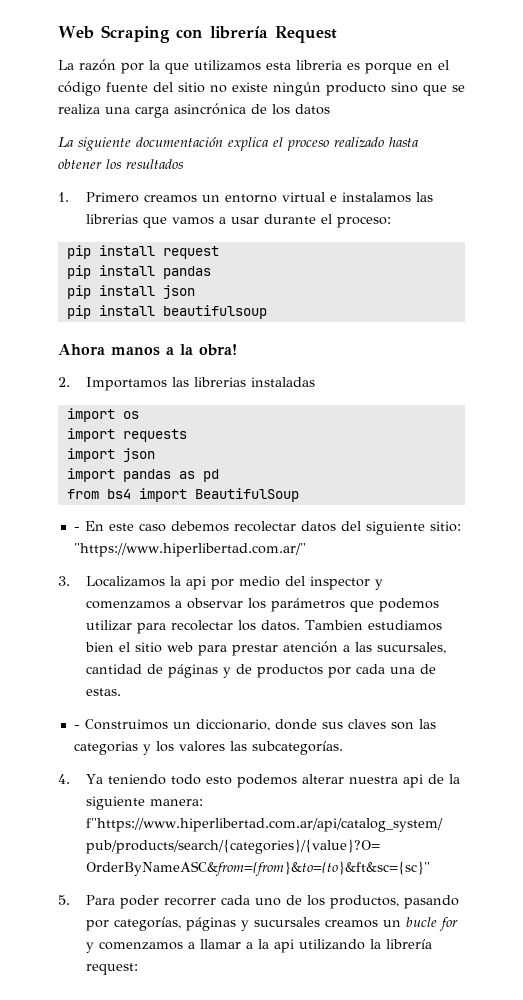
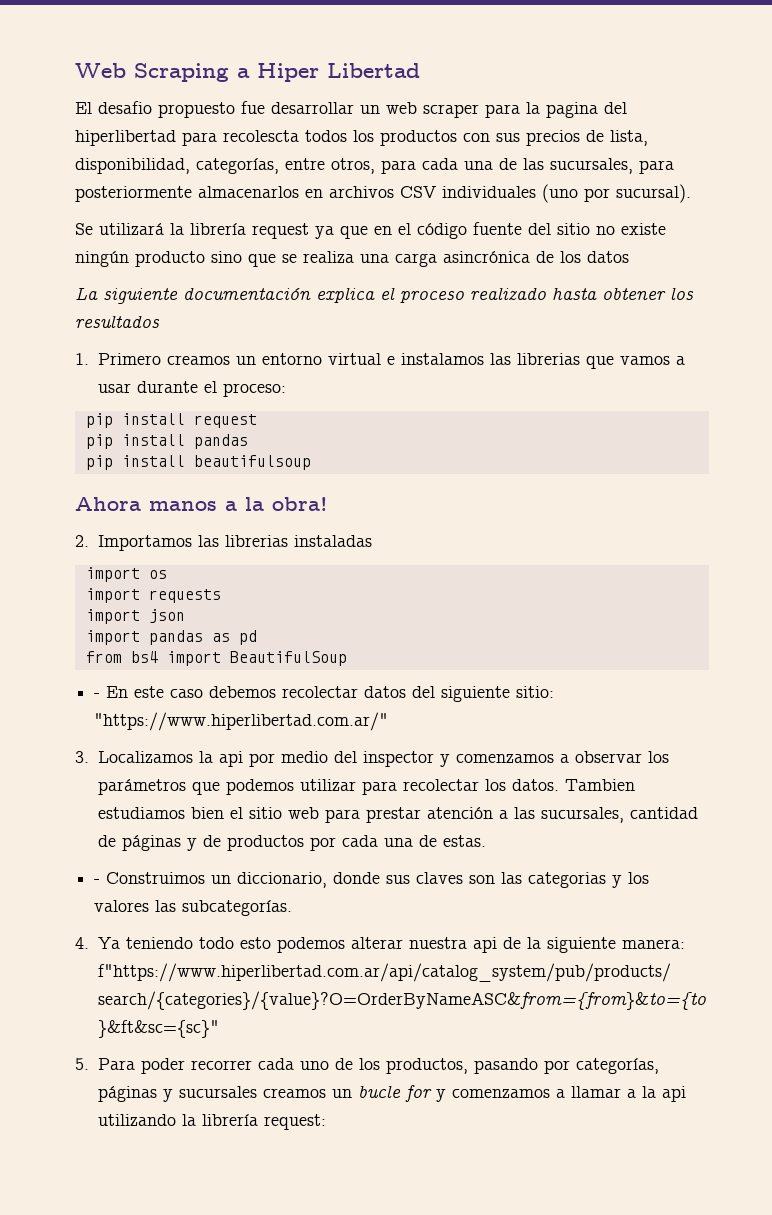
[175,26,337,43] [58,59,412,74] con librería Request // La razón por la que utilizamos esta libreria es porque -> [237,63,420,82] [75,101,627,118] [75,130,648,146] [75,158,674,174] [75,184,691,203] [75,223,368,239] a Hiper Libertad // El desafio propuesto fue desarrollar un web scraper para la pagina del hiperlibertad para recolescta todos los productos con sus precios de lista, disponibilidad, categorías, entre otros, para cada una de las sucursales, para posteriormente almacenarlos en archivos CSV individuales (uno por sucursal). // Se utilizará la librería request ya que
[66,285,195,299] // pip install json -> (248, 441) none

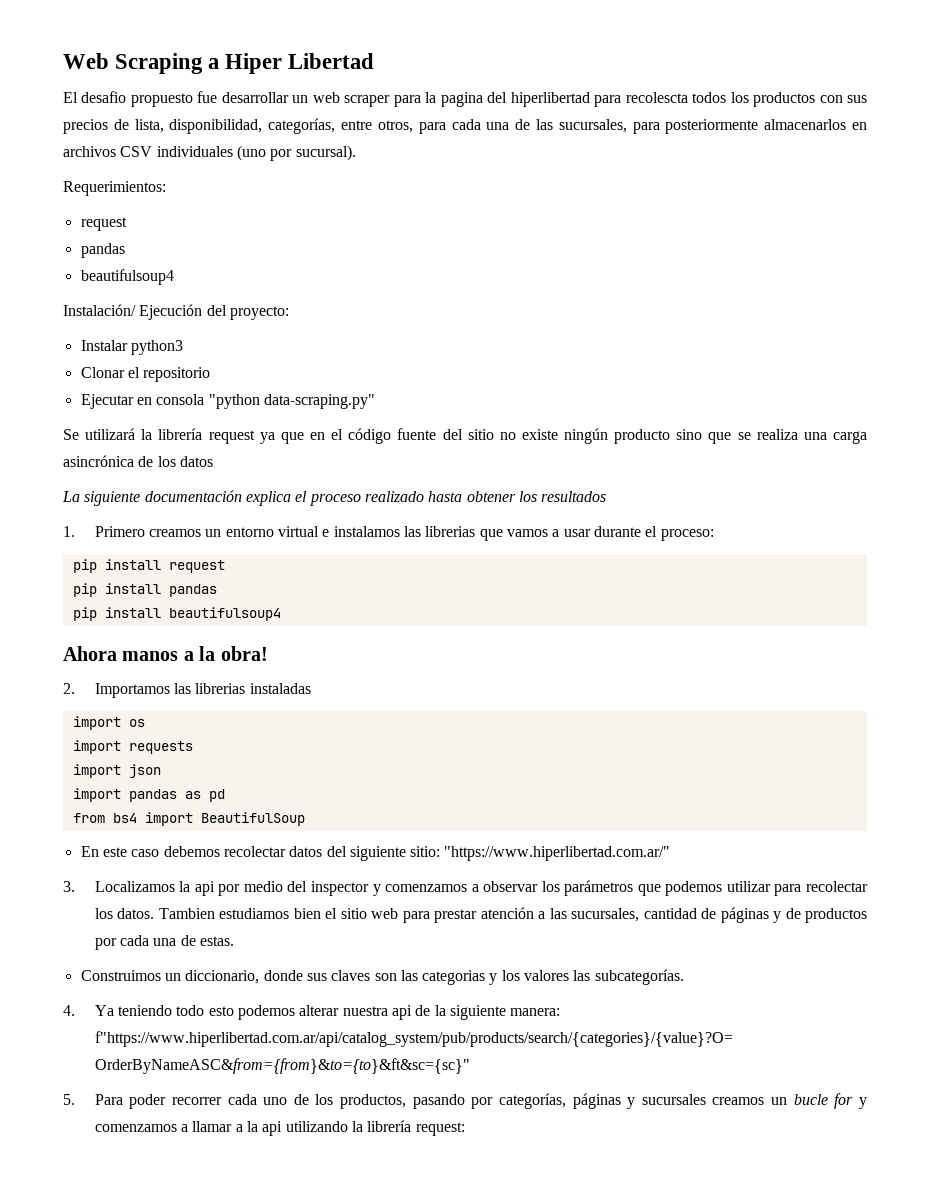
(691, 193) none -> [63,181,166,196] [80,217,127,231] [80,243,125,258] [80,269,174,285] [63,304,289,320] [80,340,183,355] [80,367,211,382] [80,394,375,409] // Requerimientos: // request // pandas // beautifulsoup4 // Instalación/ Ejecución del proyecto: // Instalar python3 // Clonar el repositorio // Ejecutar en consola "python data-scraping.py"
[193,455,311,470] beautifulsoup -> [168,607,281,621] beautifulsoup4
[94,693,101,698] - -> (305, 819) none
[94,879,101,884] - -> (234, 941) none

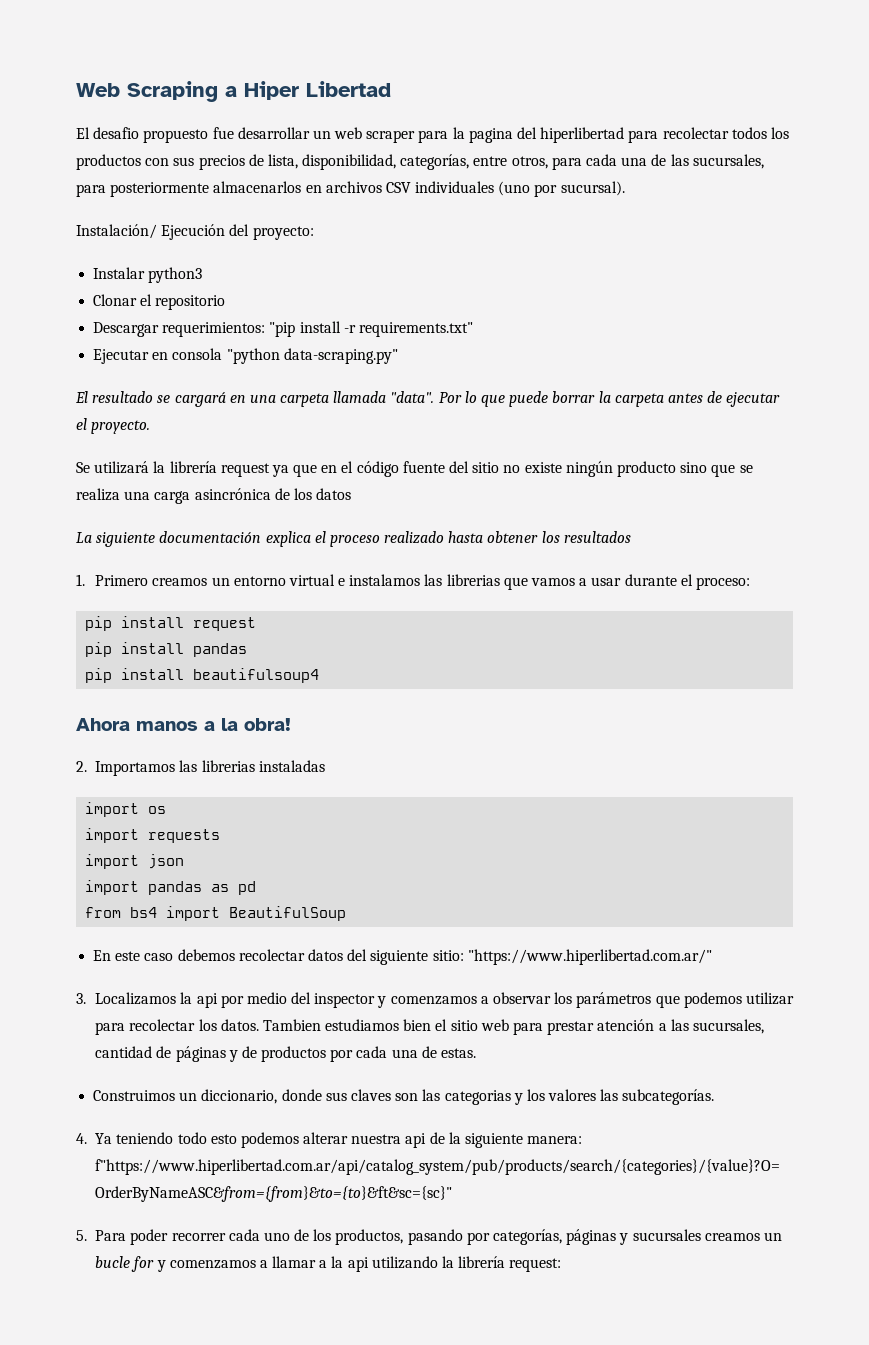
[625,92,688,103] recolescta -> [662,127,729,139] recolectar
[63,181,166,196] [80,217,127,231] [80,243,125,258] [80,269,174,285] // Requerimientos: // request // pandas // beautifulsoup4 -> (625, 188) none
(211, 374) none -> [93,321,473,337] // Descargar requerimientos: "pip install -r requirements.txt"
(375, 401) none -> [75,391,781,407] [76,418,151,434] // El resultado se cargará en una carpeta llamada "data". Por lo que puede borrar la carpeta antes de ejecutar el proyecto.

